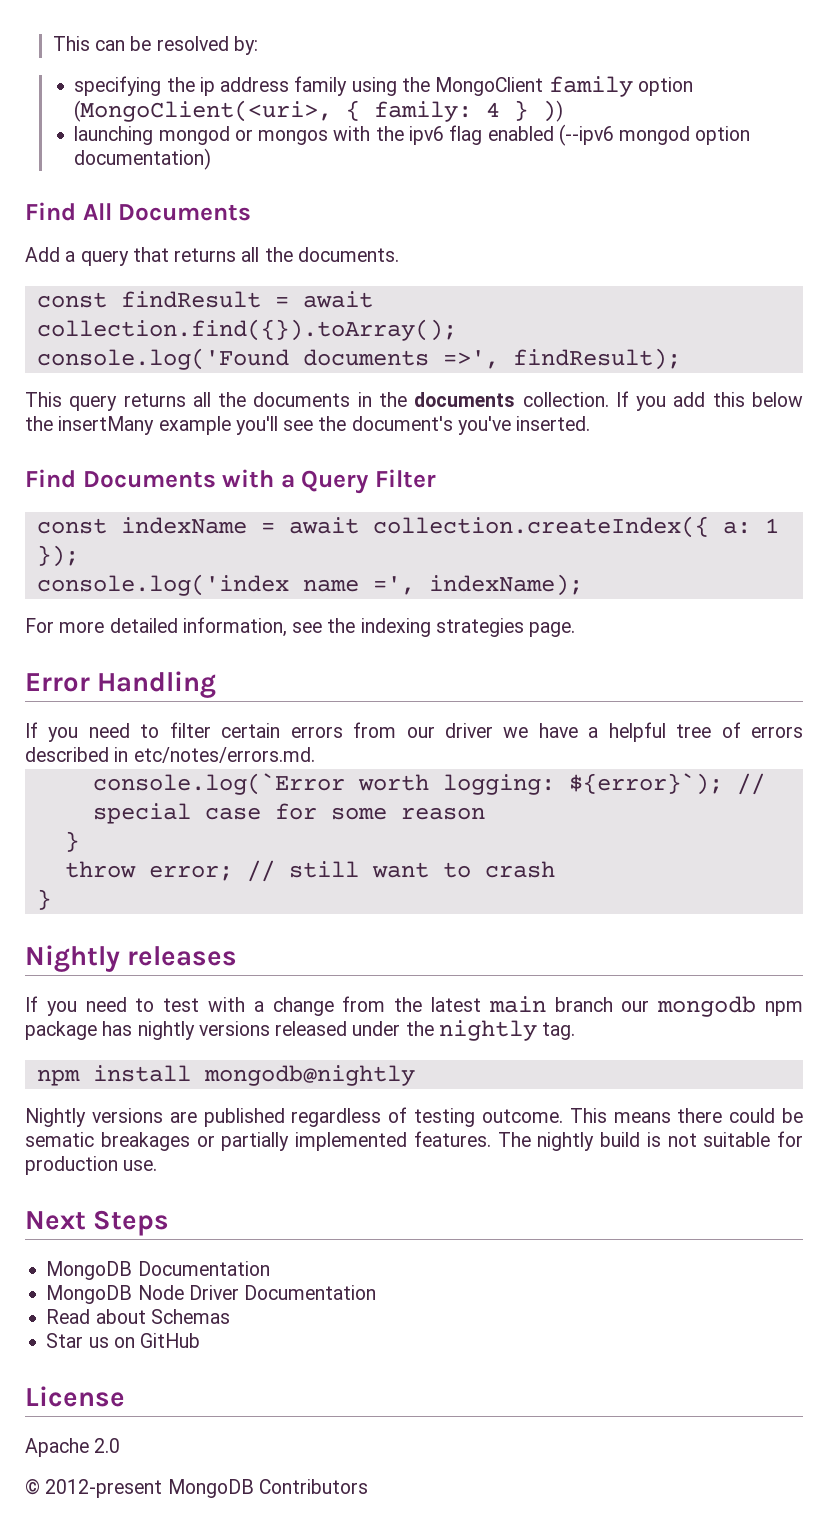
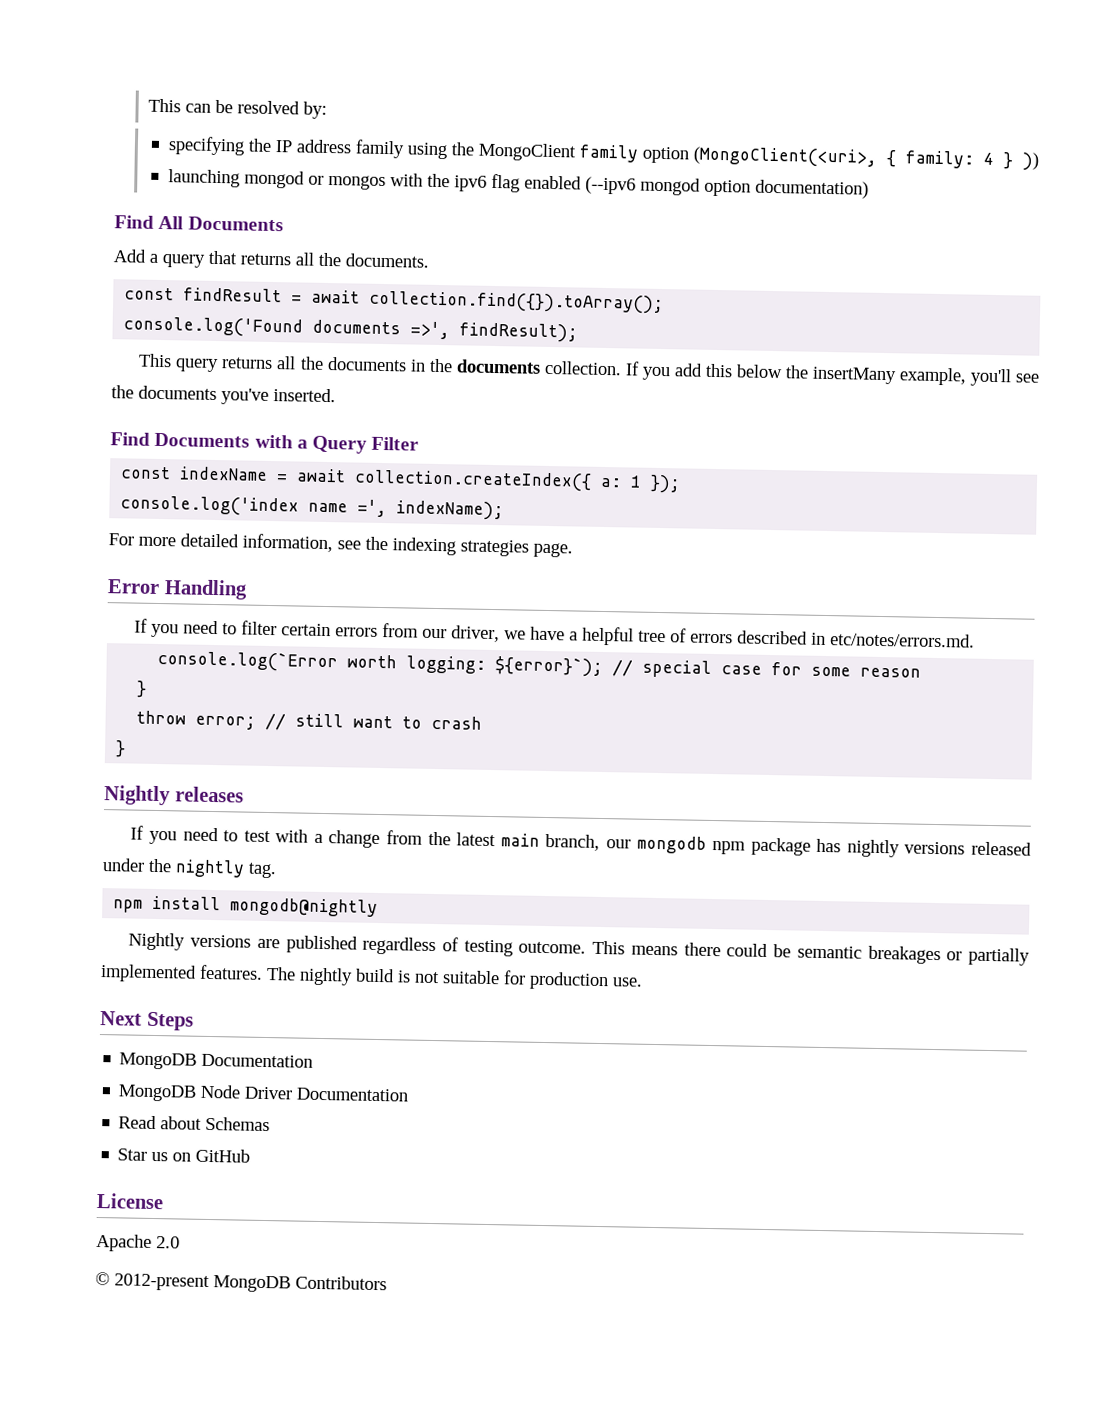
[199,77,215,96] ip -> [274,140,293,153] IP
[158,416,231,435] example -> [898,367,967,386] example,
[351,416,453,431] document's -> [138,385,217,401] documents
[444,723,493,738] driver -> [451,625,501,643] driver,
[554,997,613,1012] branch -> [545,833,601,851] branch,
[25,1132,94,1147] sematic -> [796,945,862,959] semantic

